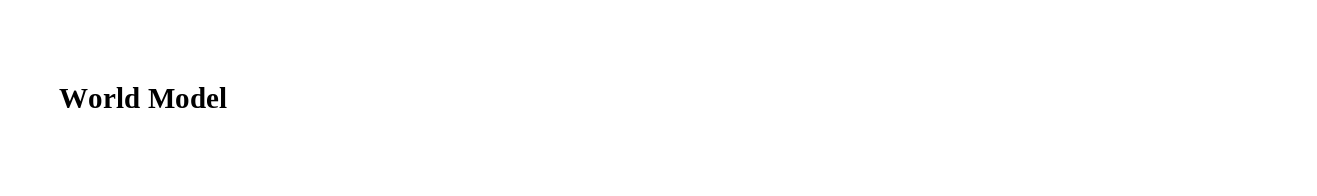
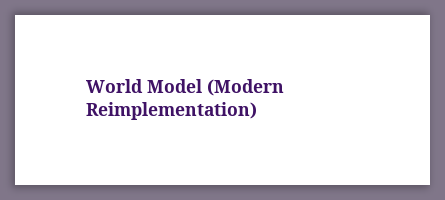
(227, 97) none -> [207,79,284,96] [86,102,257,120] (Modern Reimplementation)

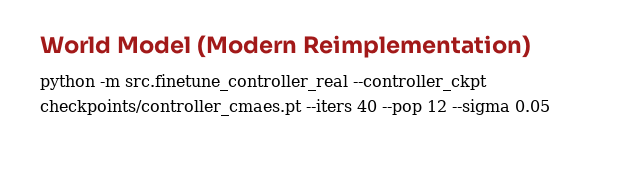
(257, 111) none -> [40,74,487,91] [40,99,550,116] // python -m src.finetune_controller_real --controller_ckpt checkpoints/controller_cmaes.pt --iters 40 --pop 12 --sigma 0.05

